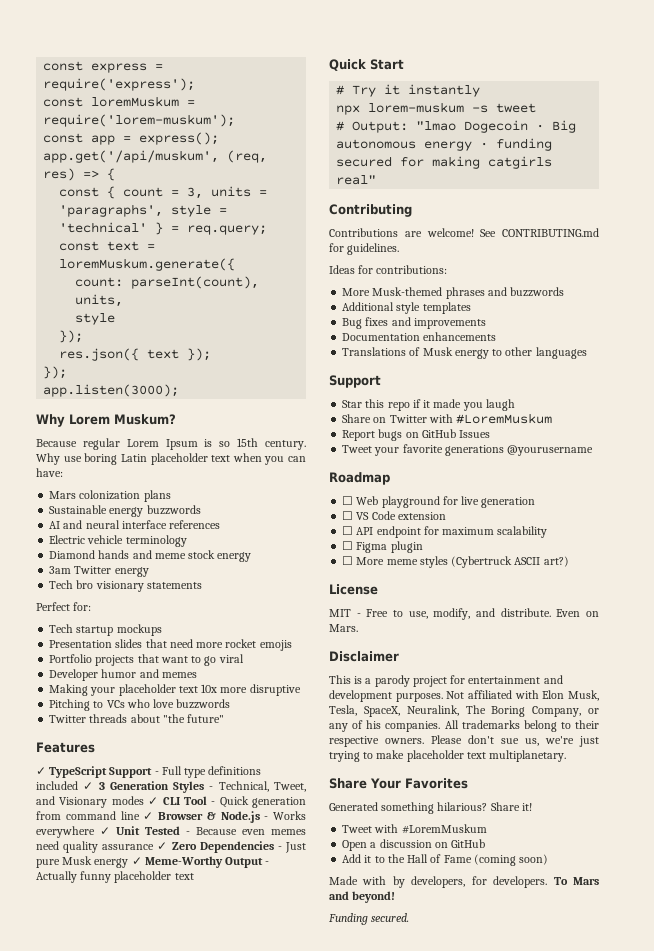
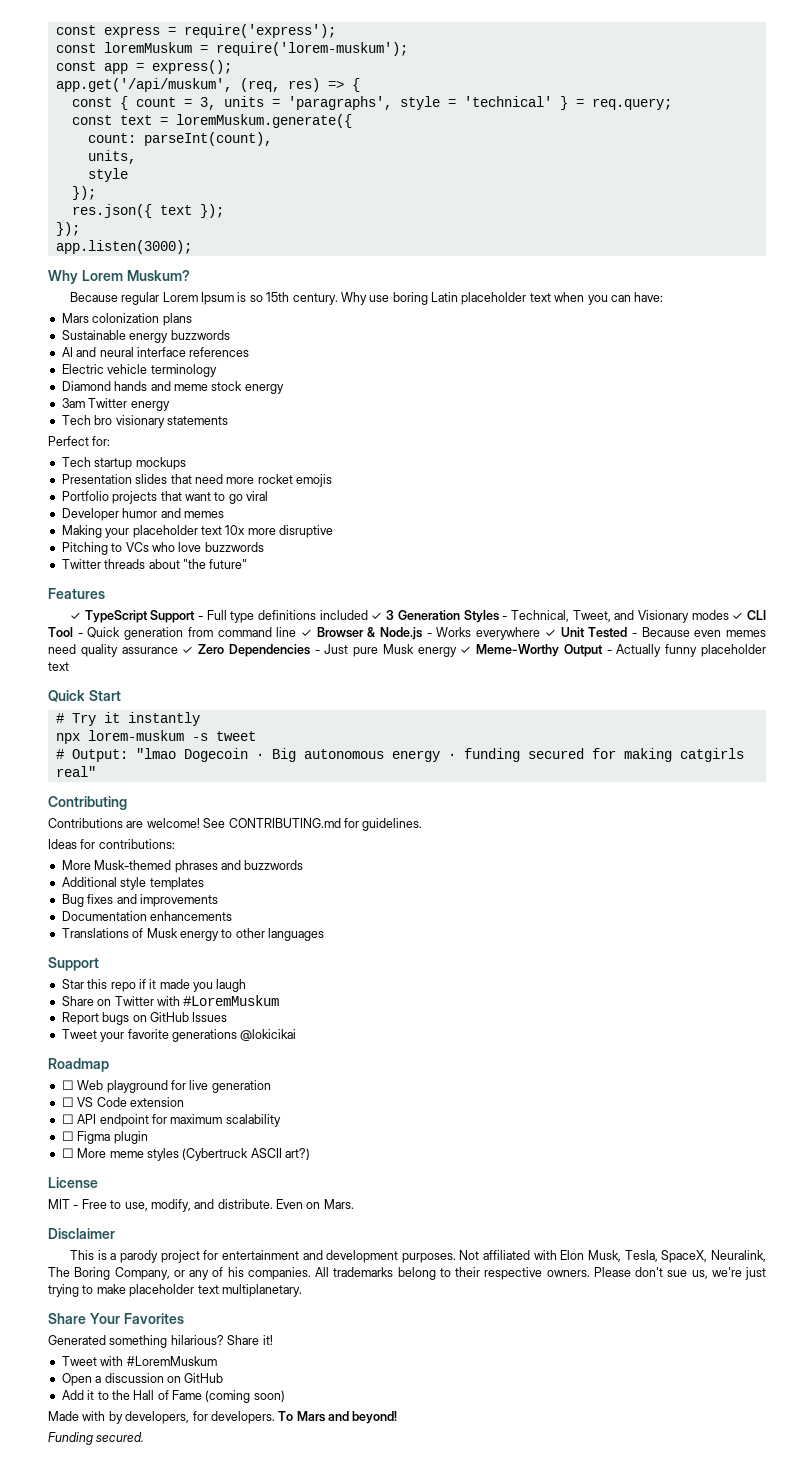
[507,445,594,456] @yourusername -> [240,1029,297,1041] @lokicikai

